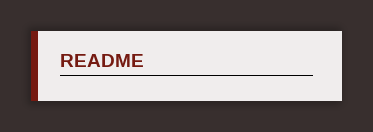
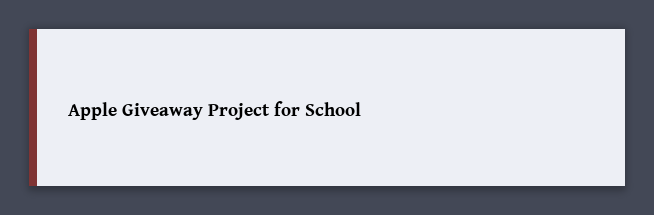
[60,54,144,67] README -> [68,101,361,120] Apple Giveaway Project for School

